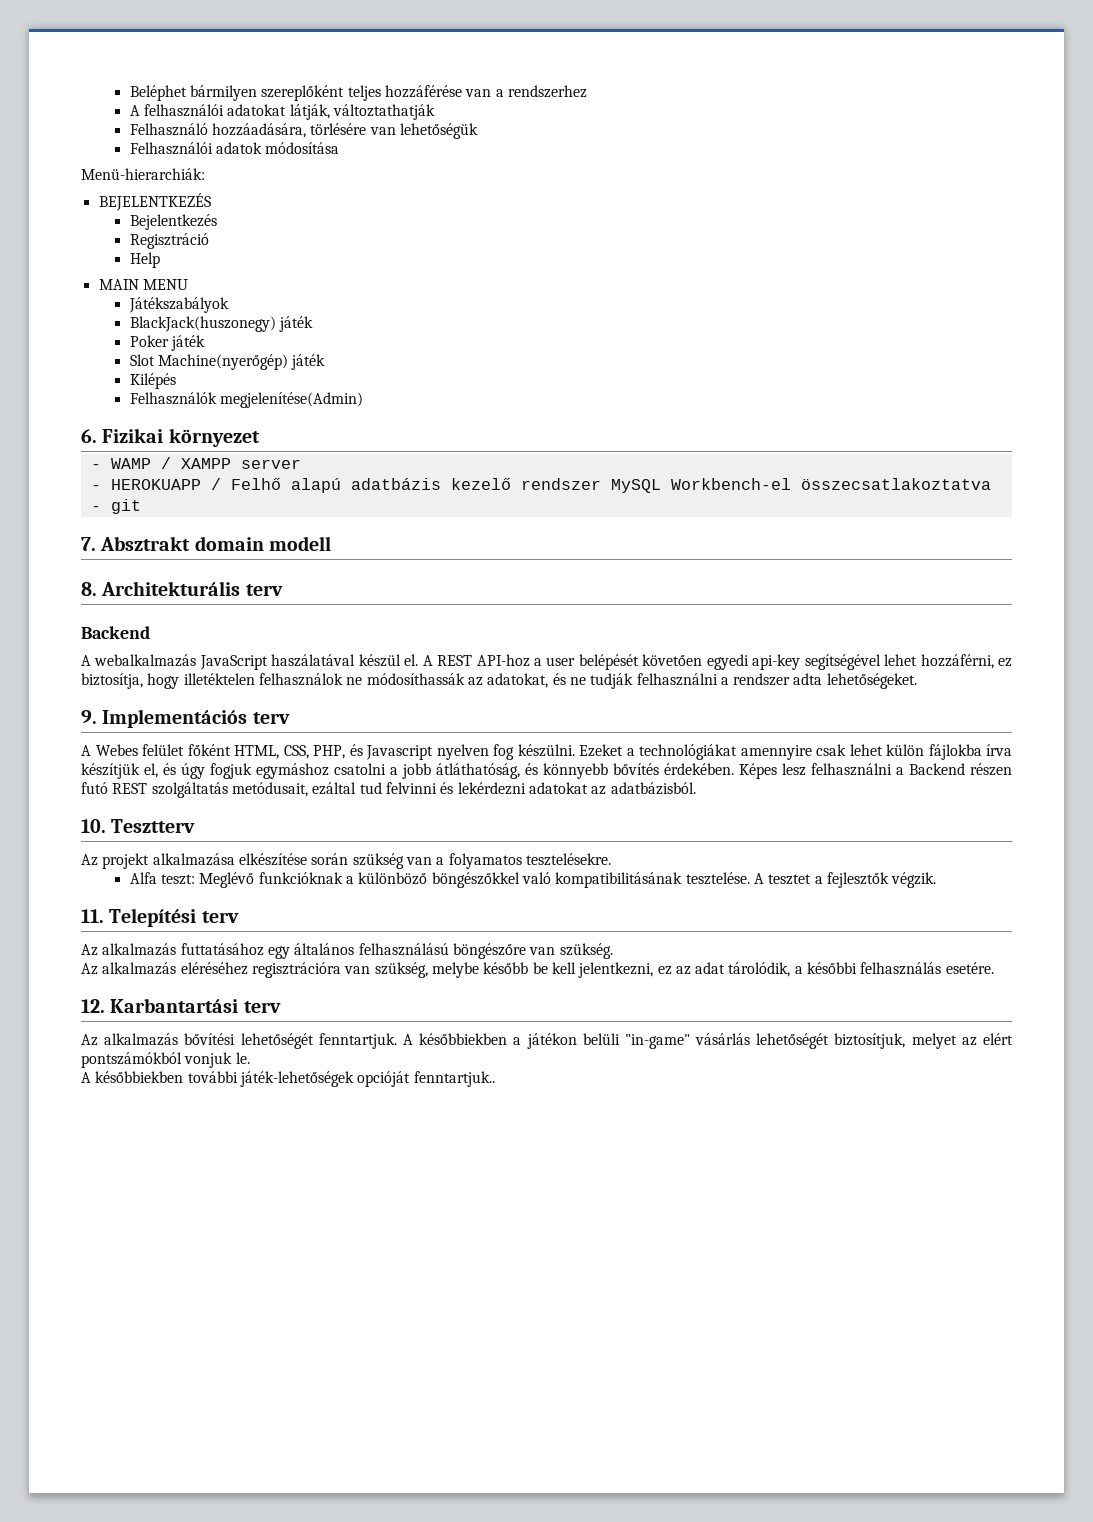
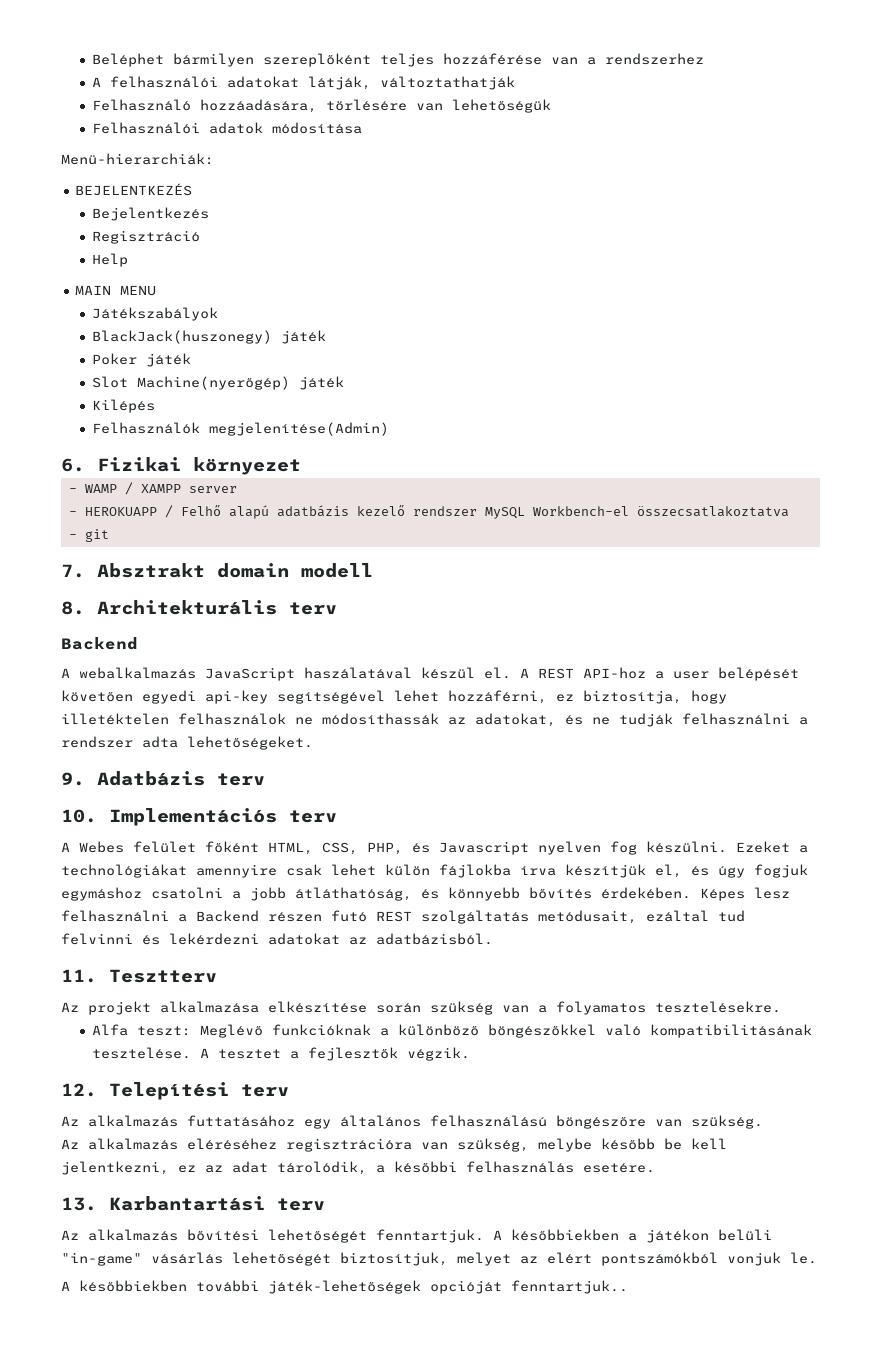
(97, 717) none -> [97,771,265,786] [61,809,97,823] Adatbázis terv // 10.
[81,819,106,833] 10. -> [61,969,97,983] 11.
[81,909,104,923] 11. -> [61,1083,97,1097] 12.
[81,999,105,1013] 12. -> [61,1197,97,1211] 13.

